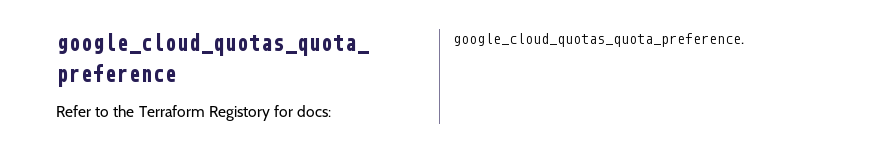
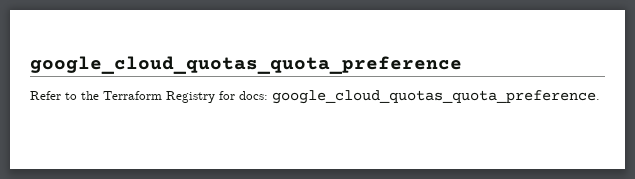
[208,106,270,121] Registory -> [166,91,215,103] Registry

